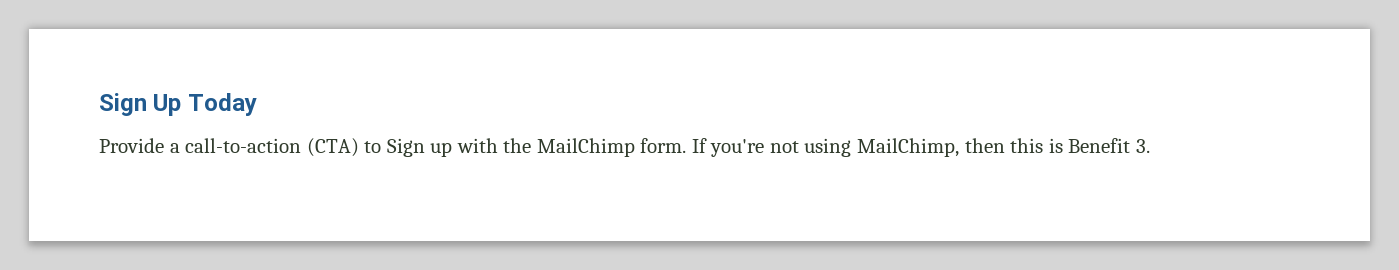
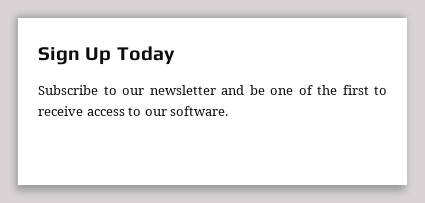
[99,138,1150,157] Provide a call-to-action (CTA) to Sign up with the MailChimp form. If you're not using MailChimp, then this is Benefit 3. -> [38,85,387,95] [38,106,229,116] Subscribe to our newsletter and be one of the first to receive access to our software.

